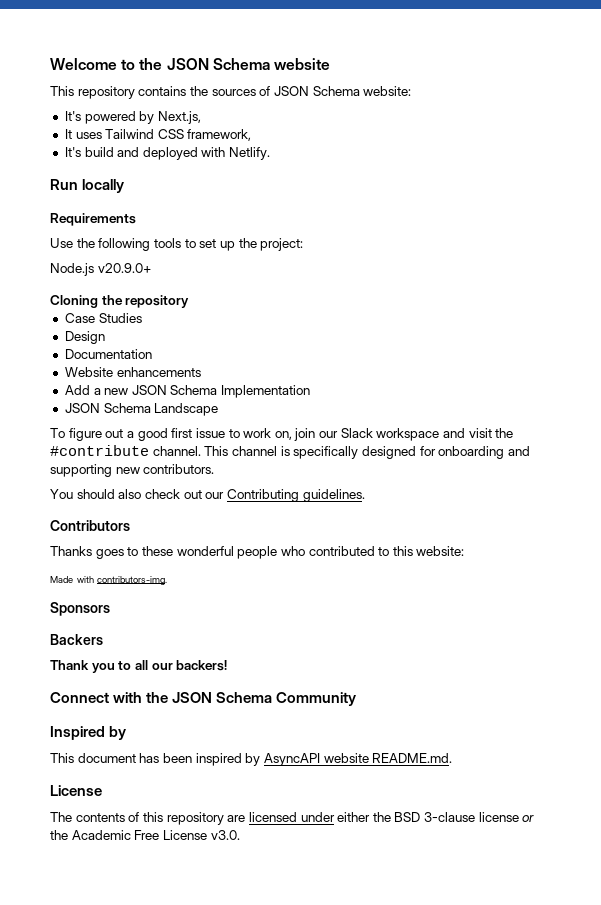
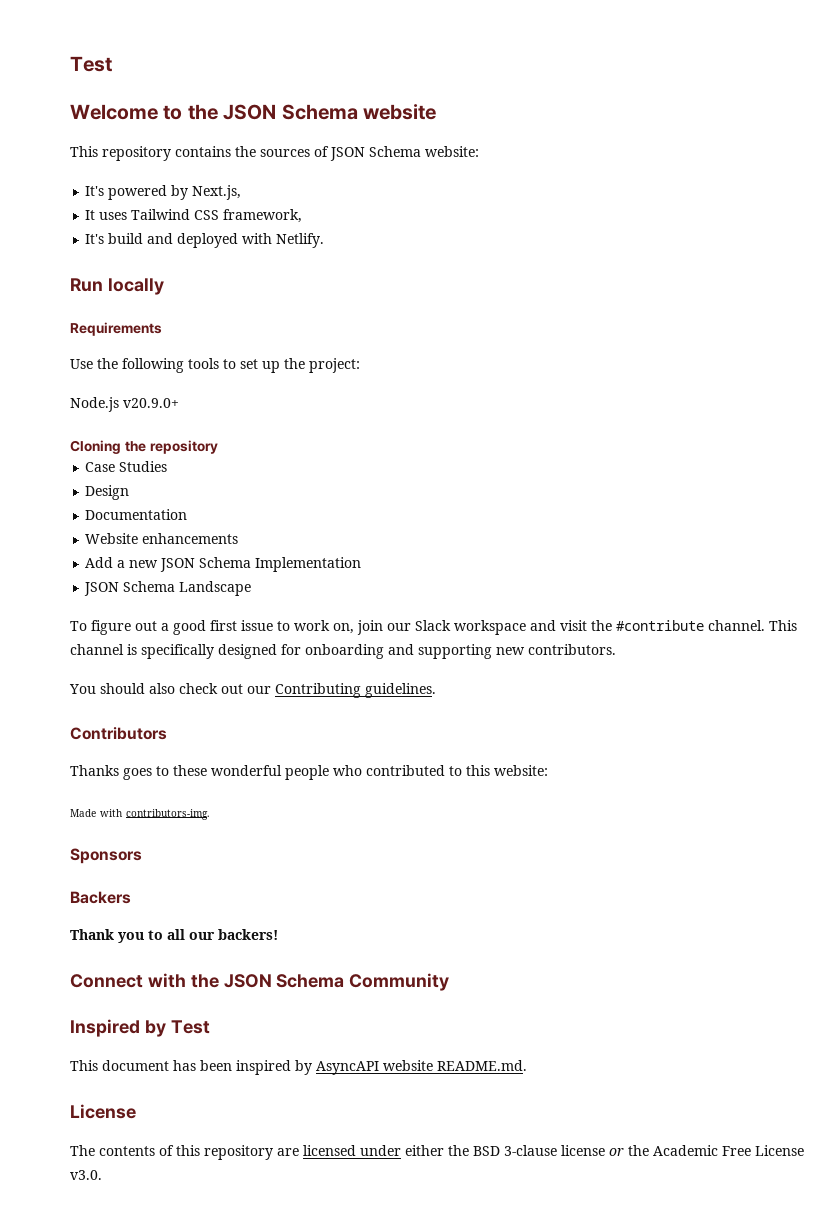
(50, 64) none -> [70,56,112,72] Test //
(127, 733) none -> [170,1020,210,1034] Test

